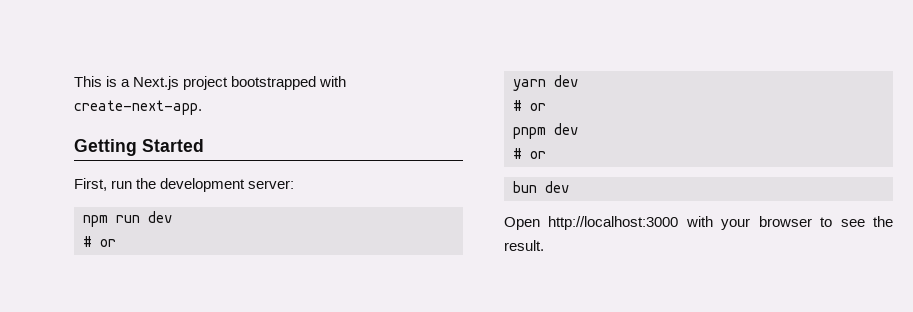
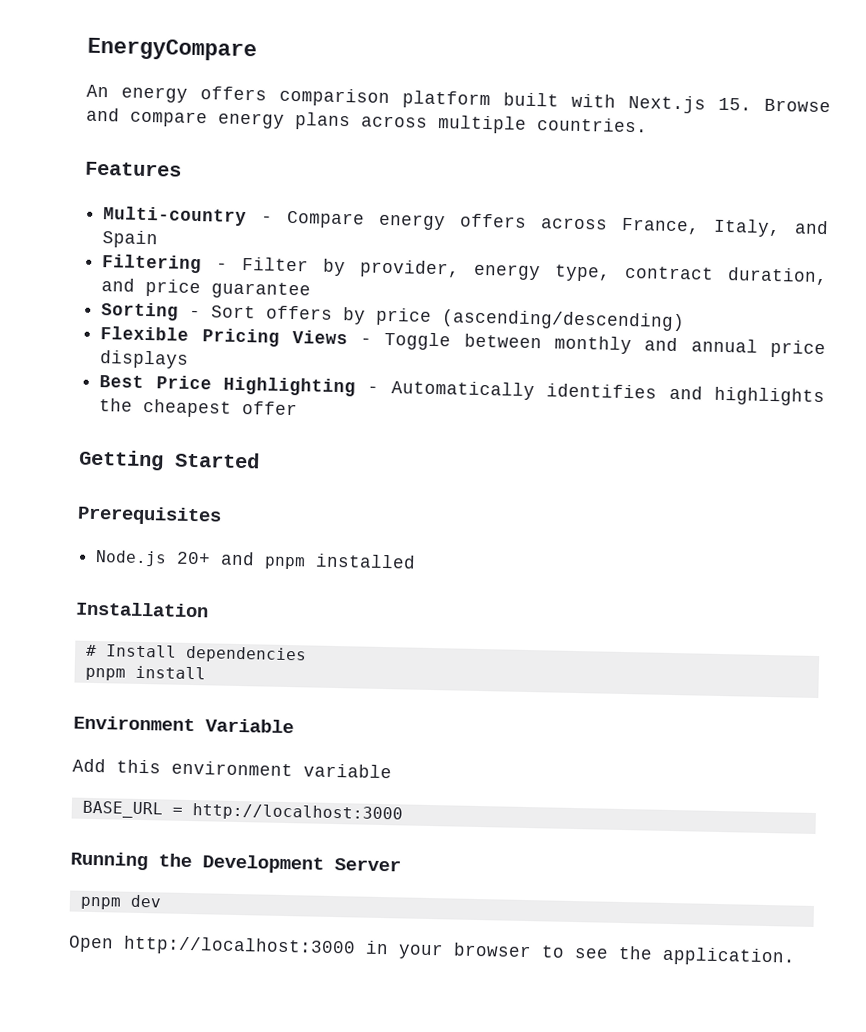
[74,76,347,90] [74,100,202,115] [74,139,204,156] [74,178,295,192] [83,211,172,227] [83,236,116,247] [513,75,578,91] [513,100,546,111] [513,123,578,139] [513,148,546,159] [513,181,537,193] This is a Next.js project bootstrapped with create-next-app. // Getting Started // First, run the development server: // npm run dev // # or // yarn dev // # or // pnpm dev // # or // bun -> [87,37,257,62] [86,84,831,114] [86,107,648,134] [85,161,182,177] [103,206,829,238] [102,230,159,249] [102,254,828,286] [101,278,312,300] [101,302,686,332] [100,326,826,359] [100,350,190,369] [99,375,825,407] [99,398,299,418] [78,449,260,471] [77,505,222,526] [95,550,417,570] [75,601,209,618] [85,644,307,664] [84,665,206,681] [73,715,294,734] [72,758,392,779] [81,800,403,823] [70,851,401,874] [79,896,122,910] EnergyCompare // An energy offers comparison platform built with Next.js 15. Browse and compare energy plans across multiple countries. // Features // Multi-country - Compare energy offers across France, Italy, and Spain // Filtering - Filter by provider, energy type, contract duration, and price guarantee // Sorting - Sort offers by price (ascending/descending) // Flexible Pricing Views - Toggle between monthly and annual price displays // Best Price Highlighting - Automatically identifies and highlights the cheapest offer // Getting Started // Prerequisites // Node.js 20+ and pnpm installed // Installation // # Install dependencies // pnpm install // Environment Variable // Add this environment variable // BASE_URL = http://localhost:3000 // Running the Development Server // pnpm
[685,216,713,227] with -> [365,940,389,955] in
[504,240,544,251] result. -> [662,946,796,967] application.

